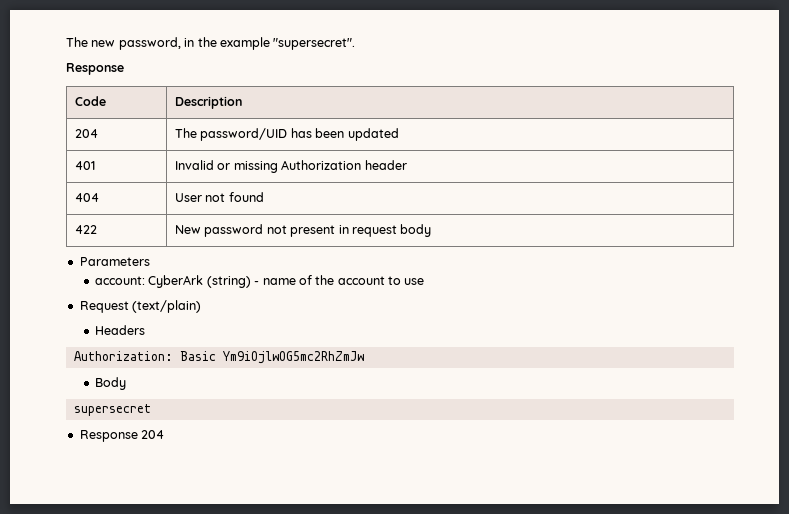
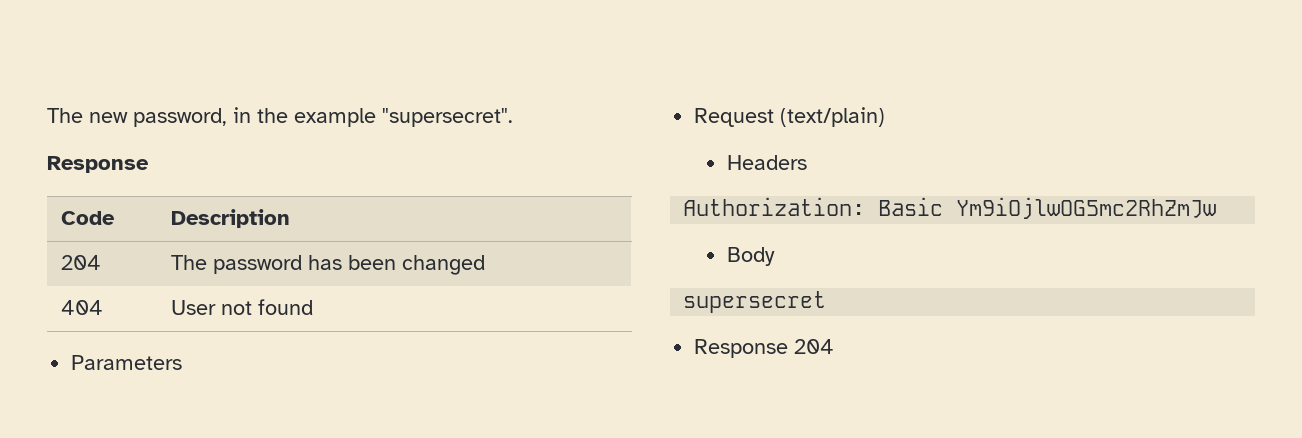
[200,128,288,141] password/UID -> [212,255,302,274] password
[347,128,399,141] [75,161,96,170] [175,160,407,173] [75,193,100,202] [175,192,264,202] [75,225,98,234] [175,224,432,237] [79,257,150,266] [95,275,425,288] updated // 401 | Invalid or missing Authorization header // 404 | User not found // 422 | New password not present in request body // Parameters // account: CyberArk (string) - name of the account to use -> [401,255,485,275] [60,300,103,315] [170,299,313,315] [71,355,183,370] changed // 404 | User not found // Parameters

